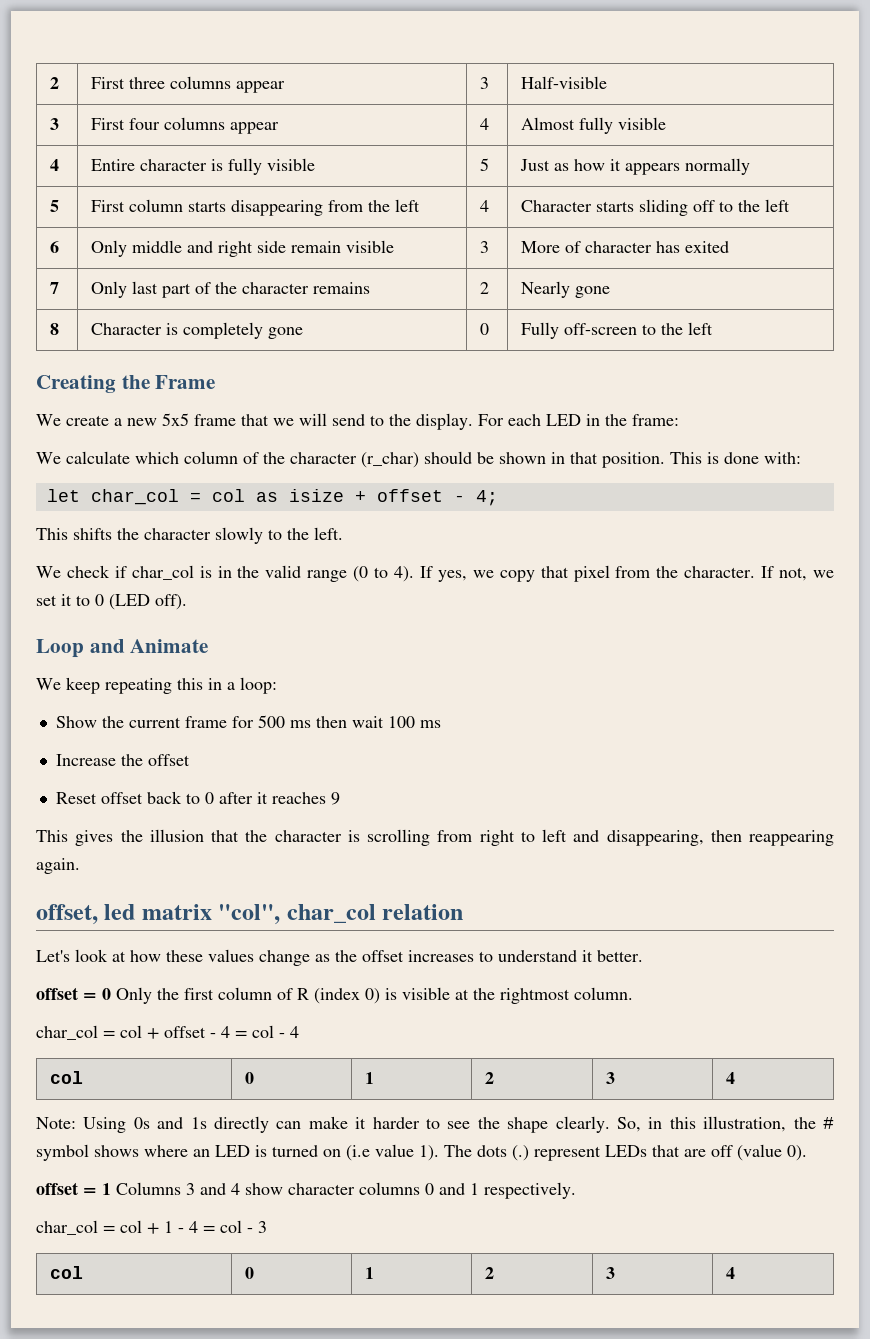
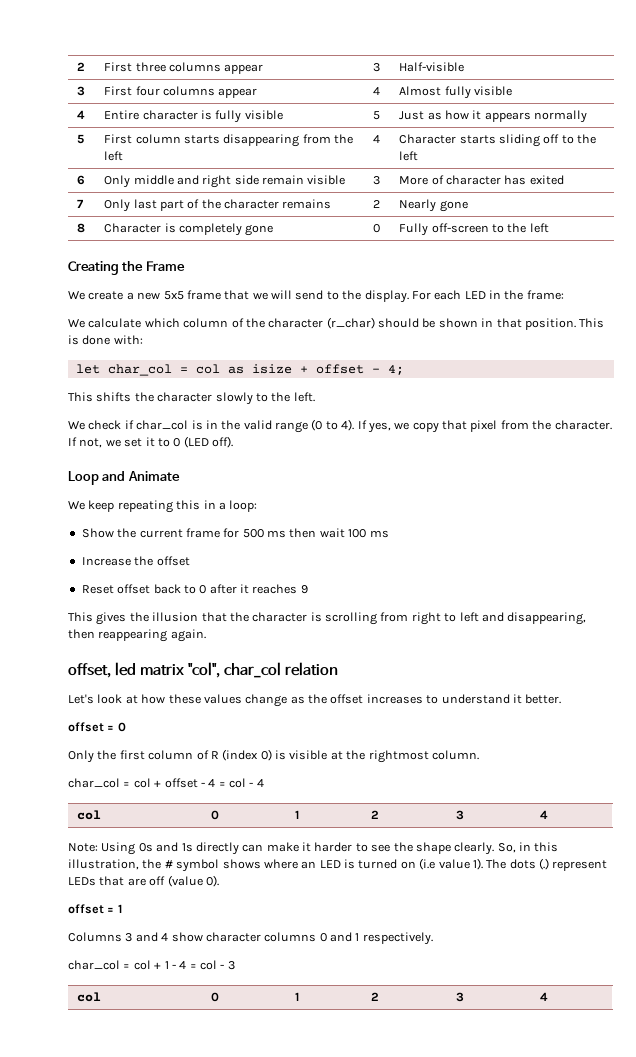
(111, 994) none -> (126, 727) //
(111, 1189) none -> (122, 908) //

